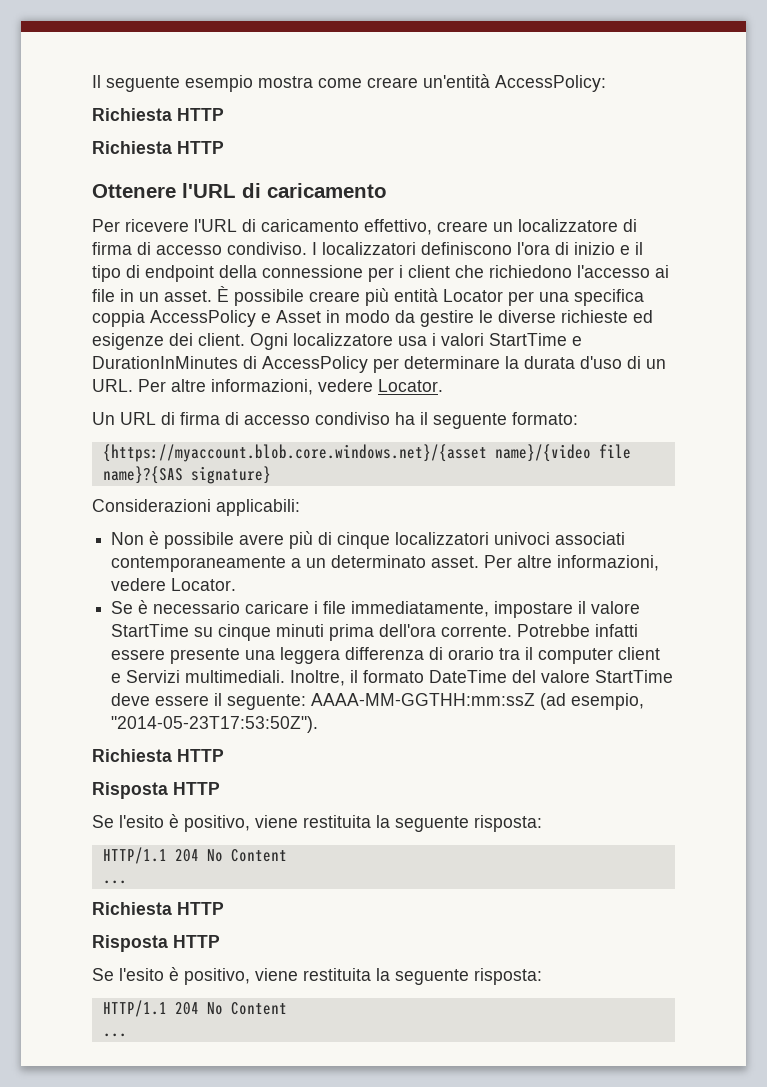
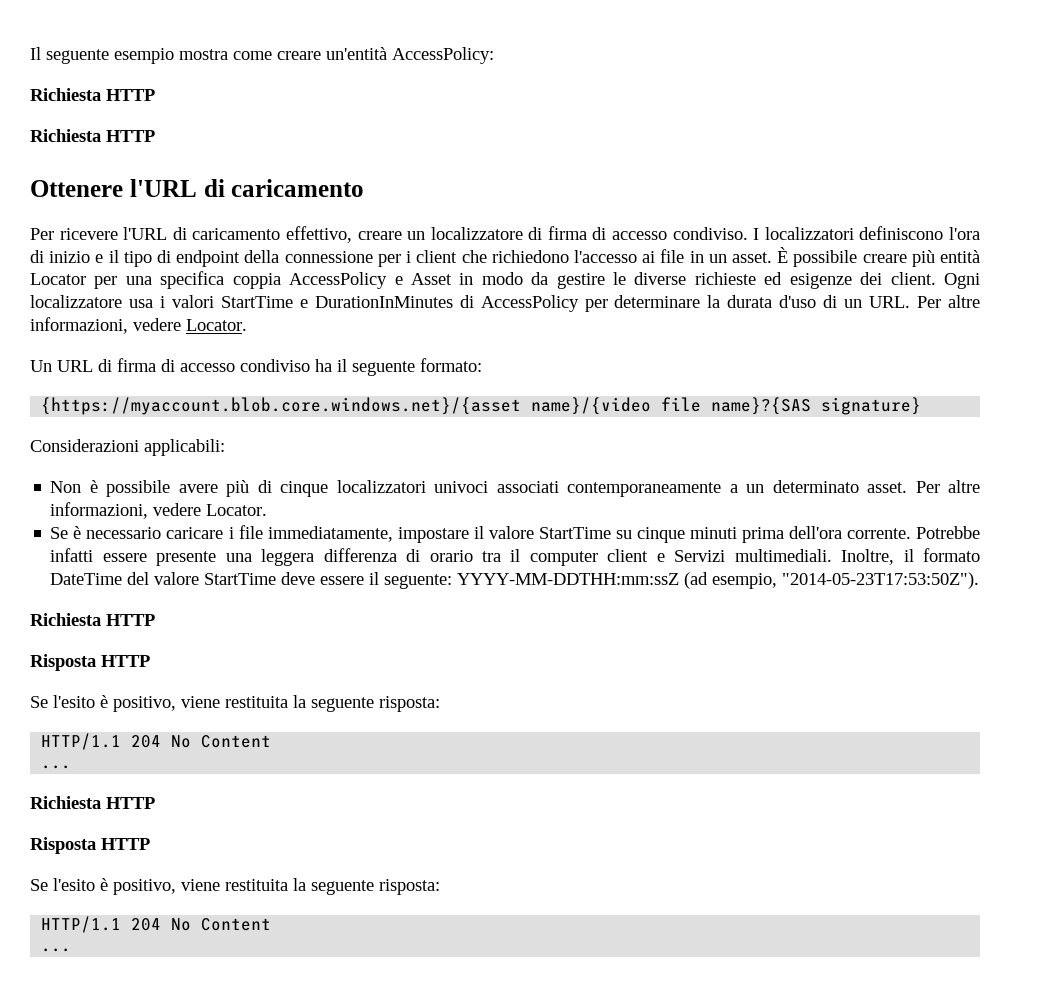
[311,693,536,706] AAAA-MM-GGTHH:mm:ssZ -> [457,573,680,585] YYYY-MM-DDTHH:mm:ssZ

